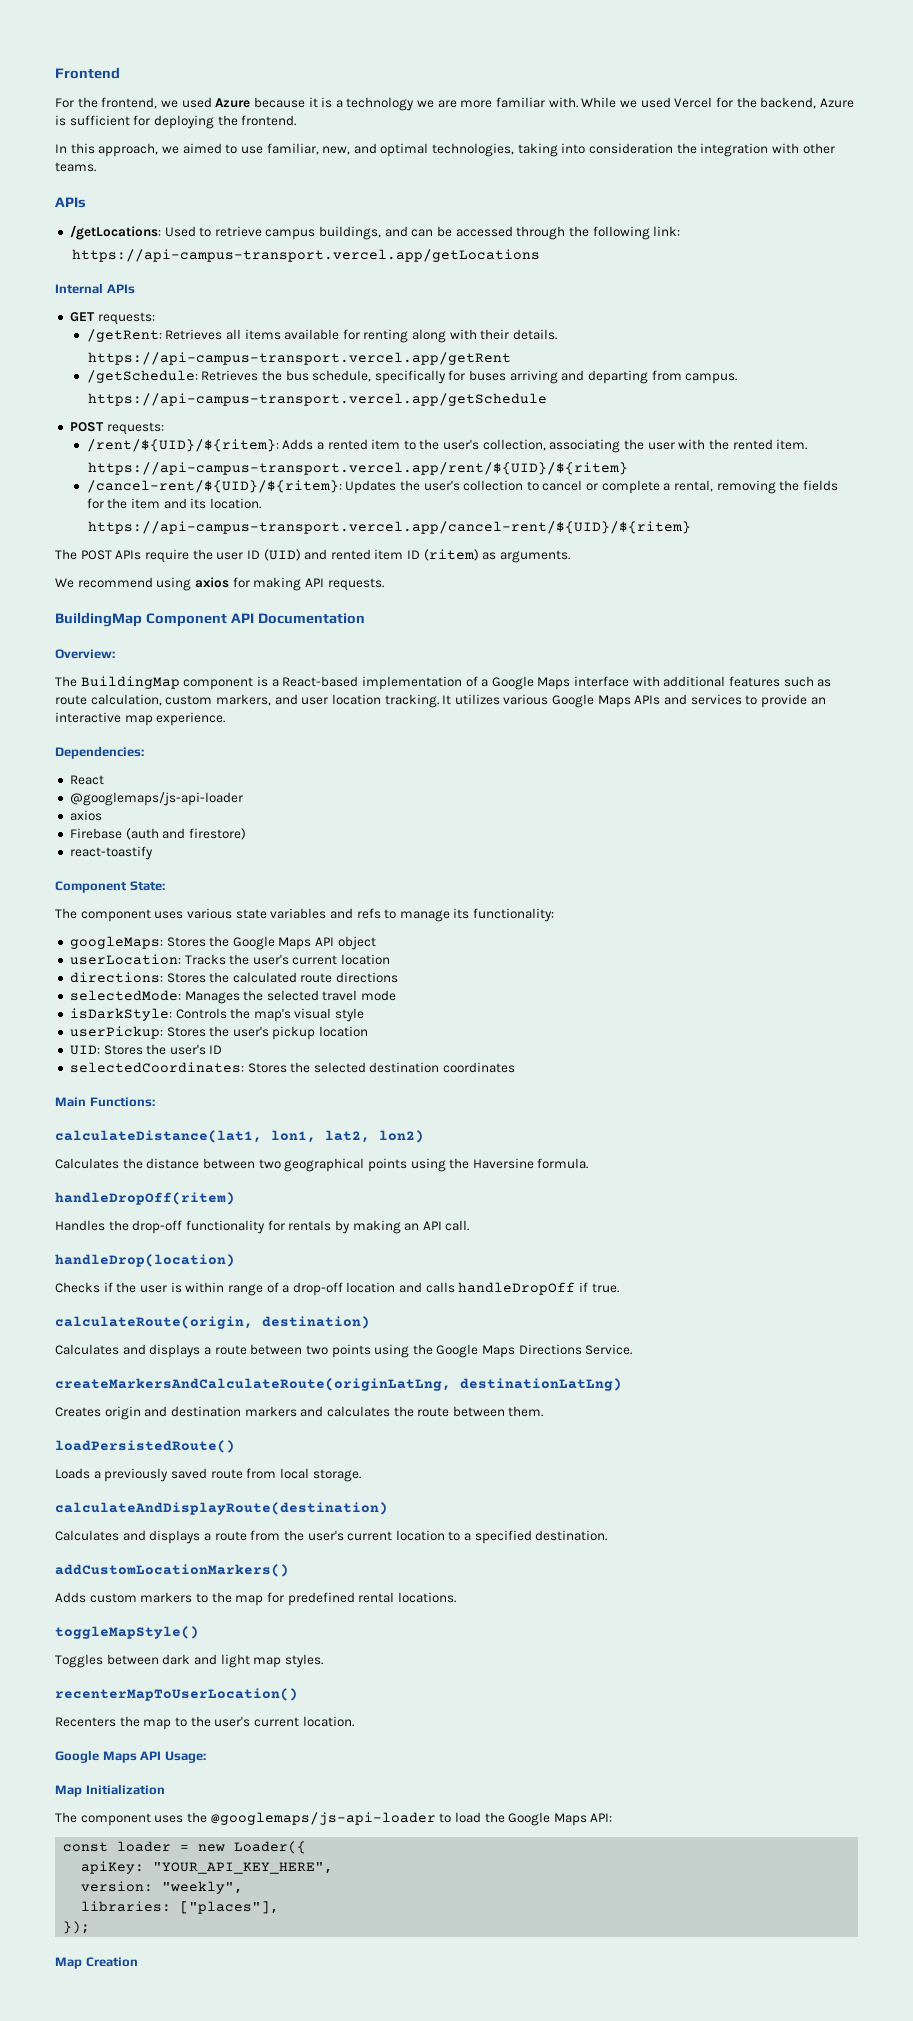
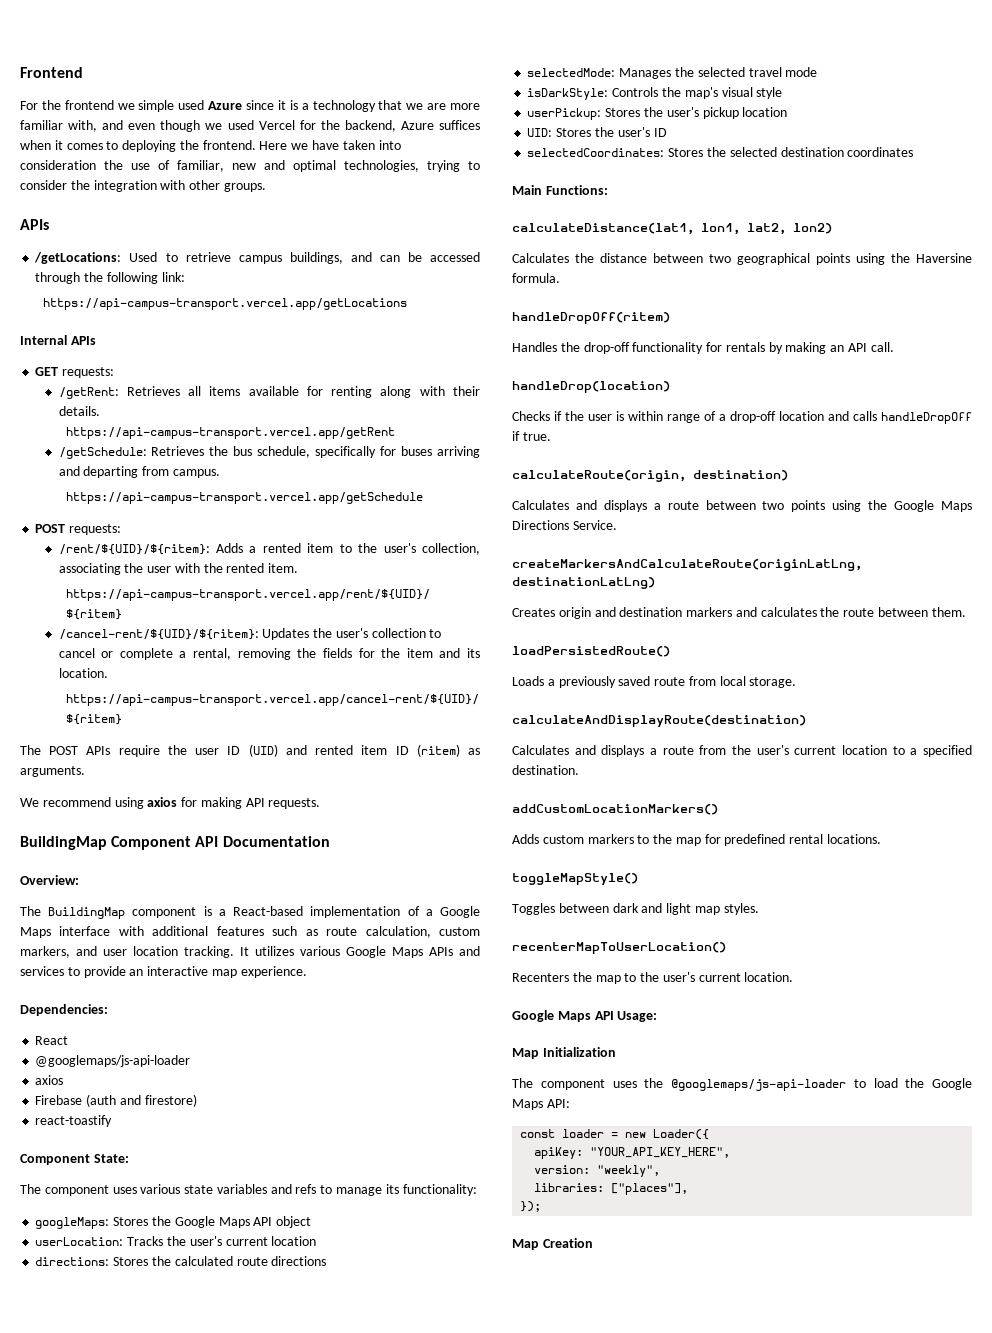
[101,97,178,109] frontend, we -> [64,100,175,112] frontend we simple
[253,97,305,108] because -> [246,100,275,110] since
(415, 104) none -> [378,100,403,110] that
[548,97,617,108] with. While -> [68,120,201,132] with, and even though
[55,115,297,129] [55,143,674,157] is sufficient for deploying the frontend. // In this approach, we aimed to use familiar, new, and optimal technologies, taking into consideration -> [438,120,480,130] [20,140,401,152] [20,160,480,172] [20,180,67,190] suffices when it comes to deploying the frontend. Here we have taken into consideration the use of familiar, new and optimal technologies, trying to consider
[55,162,96,172] teams. -> [223,183,266,192] groups.

